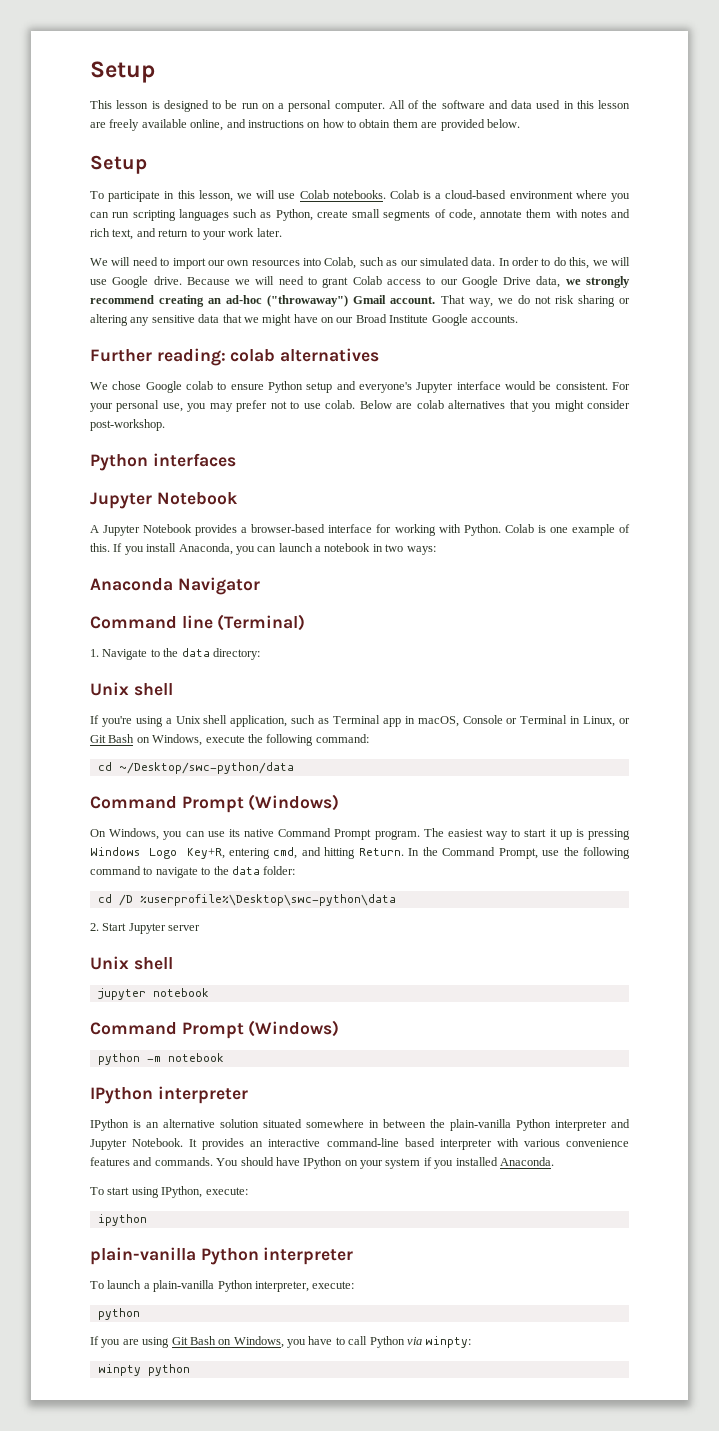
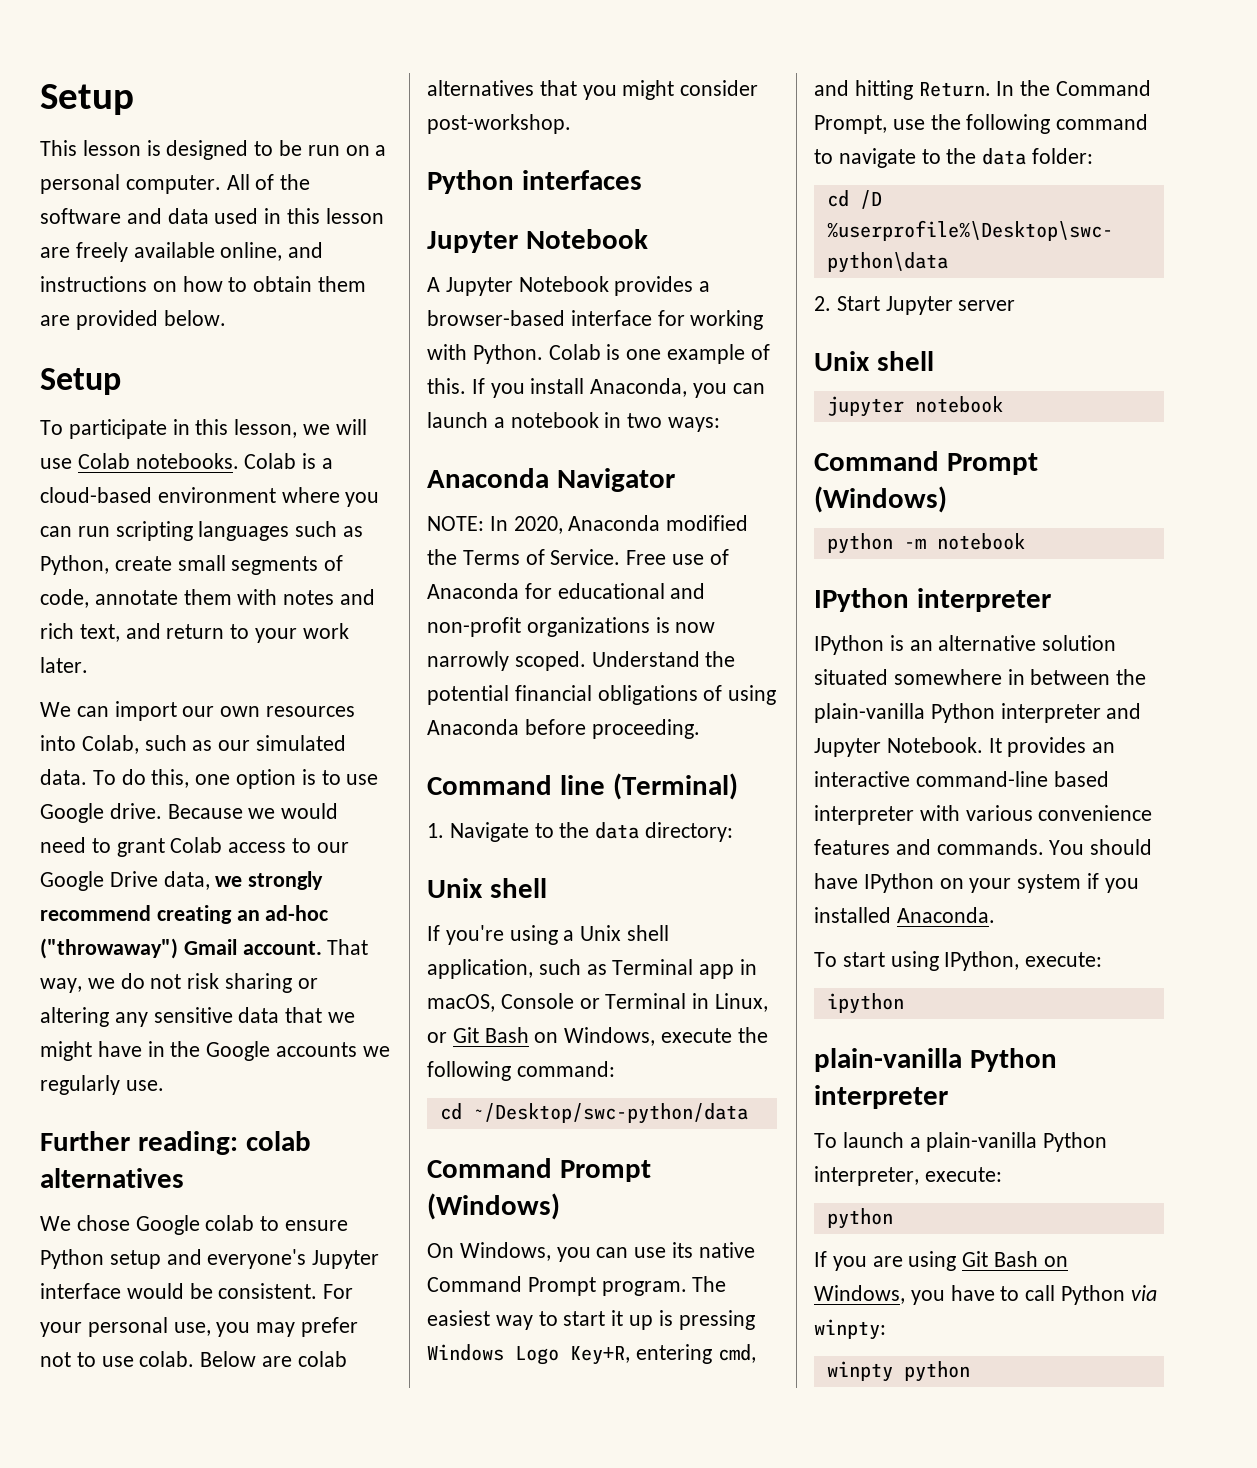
[111,257,170,266] will need to -> [76,706,109,717] can
[498,257,631,269] In order to do this, we will -> [92,769,341,789] To do this, one option is to
[255,276,275,285] will -> [281,803,339,819] would
[321,314,518,326] on our Broad Institute Google accounts. -> [147,1041,390,1061] [40,1075,164,1095] in the Google accounts we regularly use.
(260, 586) none -> [427,515,749,534] [427,549,729,565] [427,583,706,599] [427,617,716,637] [427,651,736,671] [427,685,777,705] [427,719,700,739] // NOTE: In 2020, Anaconda modified the Terms of Service. Free use of Anaconda for educational and non-profit organizations is now narrowly scoped. Understand the potential financial obligations of using Anaconda before proceeding.

